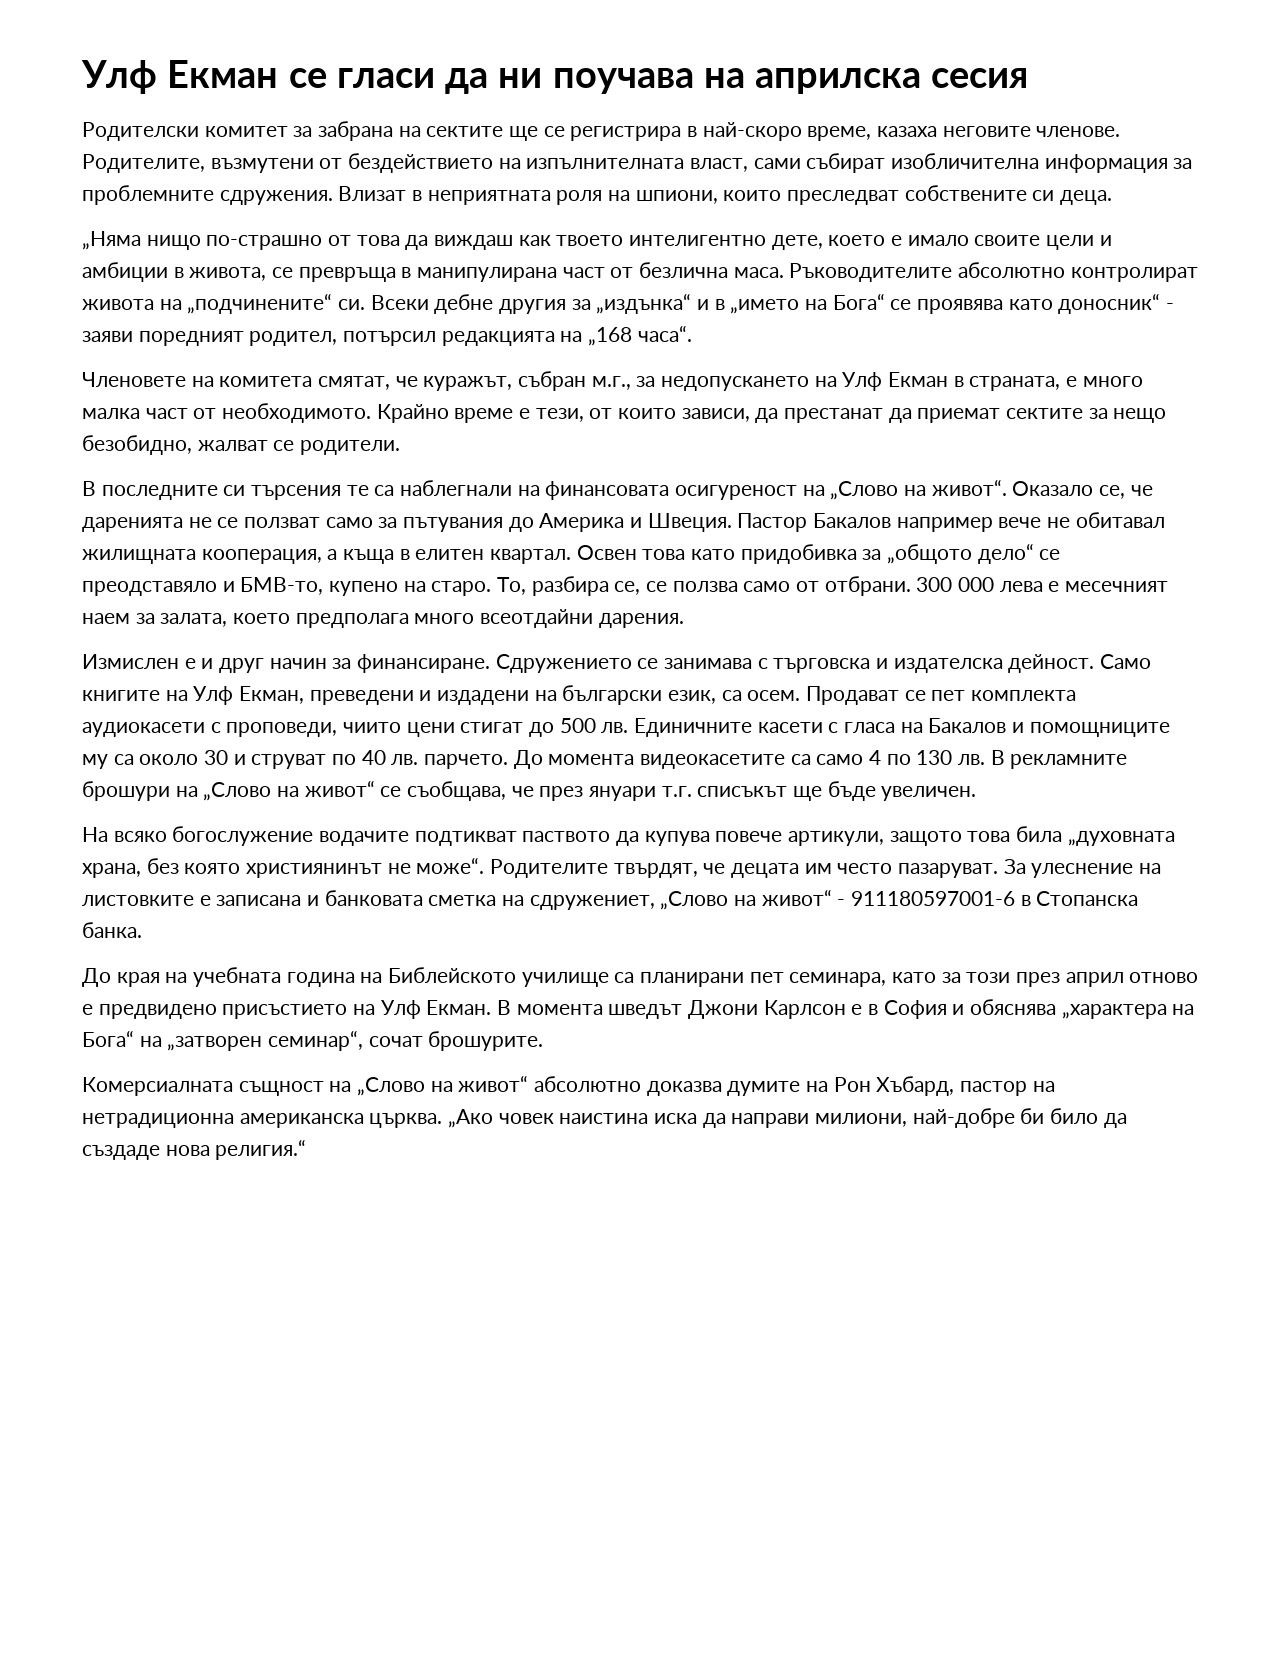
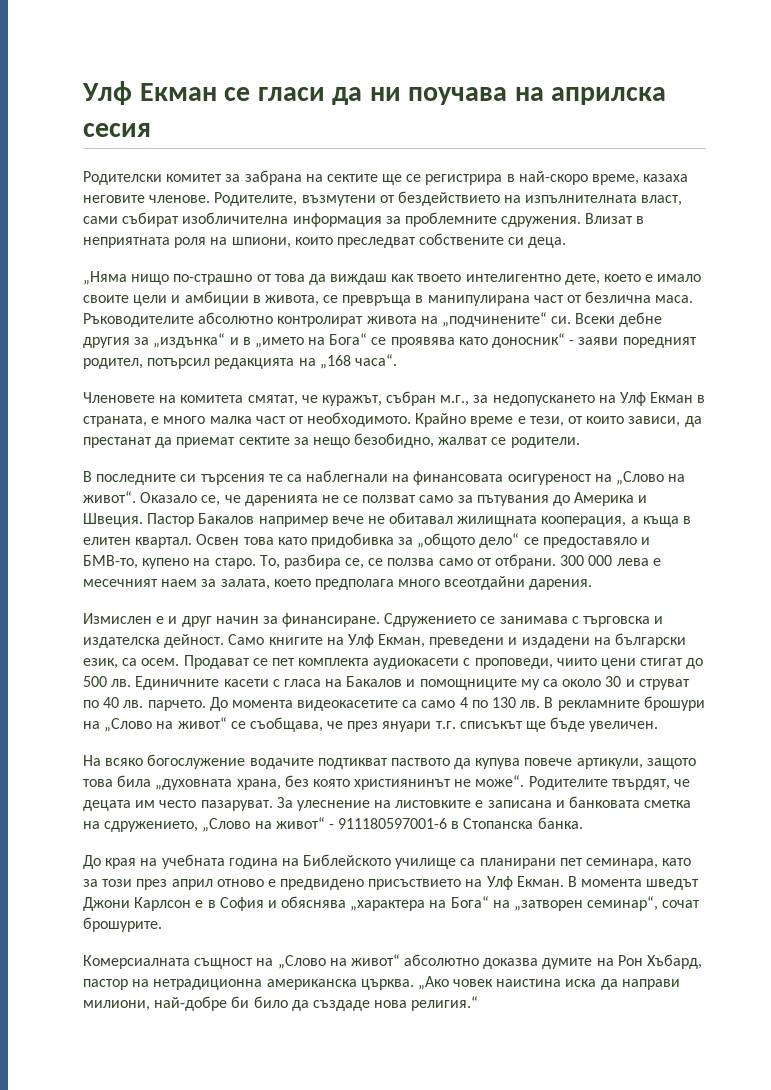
[82,581,217,596] преодставяло -> [542,537,637,548] предоставяло
[529,895,655,910] сдружениет, -> [104,821,199,832] сдружението,
[222,1004,348,1019] присъстието -> [368,879,462,890] присъствието

